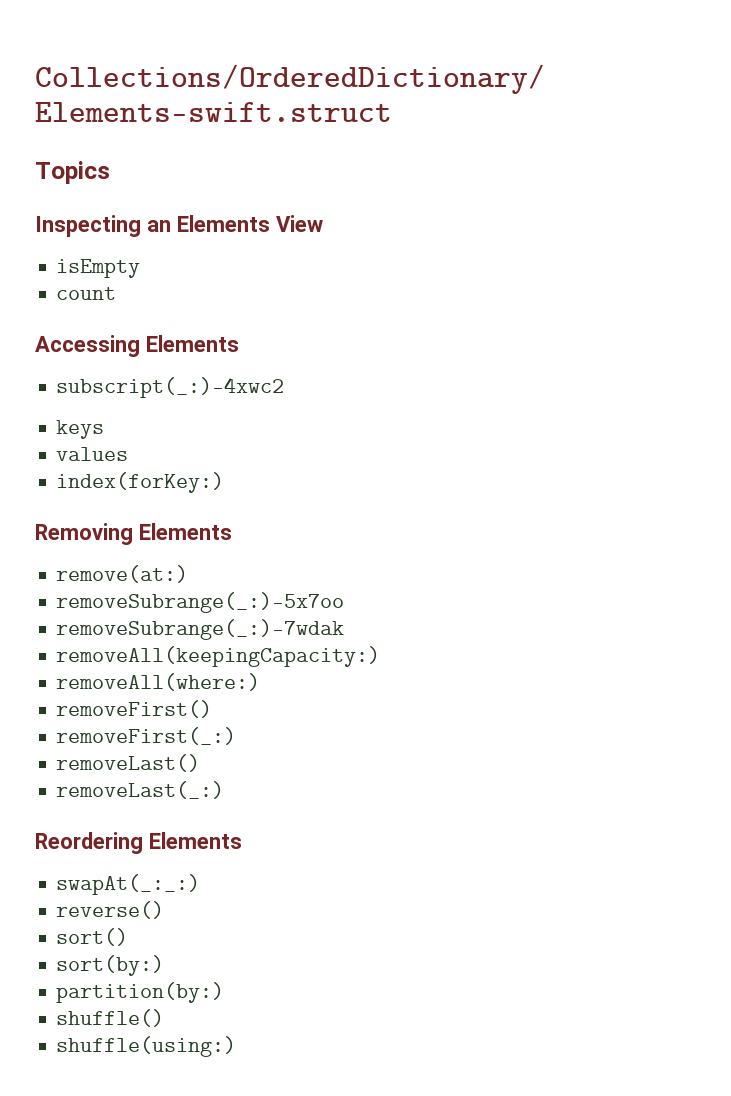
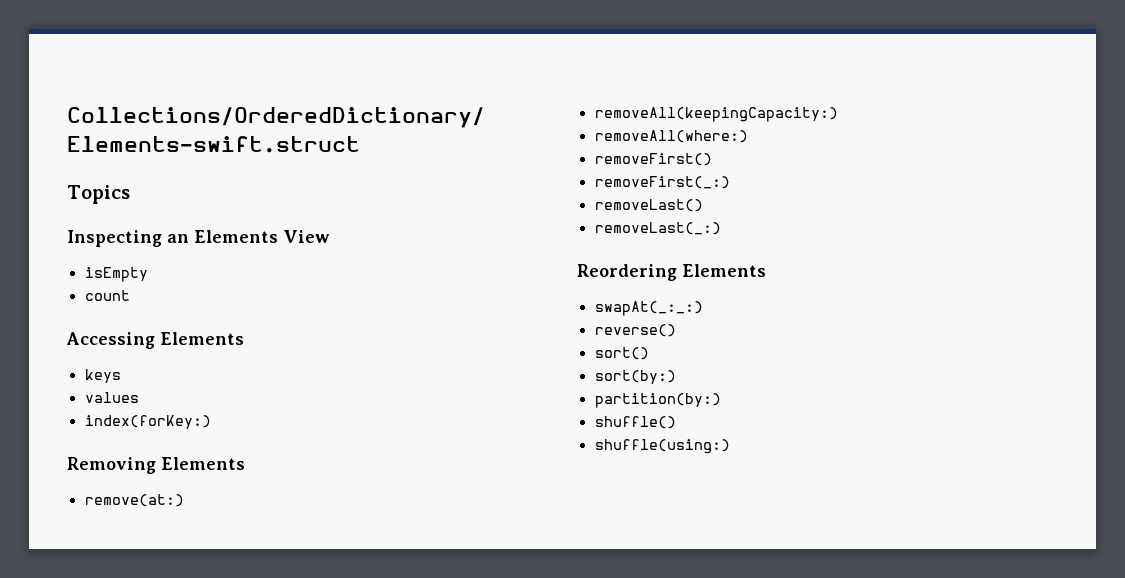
[56,377,285,398] // subscript(_:)-4xwc2 -> (244, 338) none
[56,592,345,613] [56,619,345,640] // removeSubrange(_:)-5x7oo // removeSubrange(_:)-7wdak -> (184, 500) none

